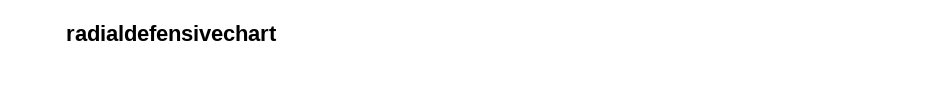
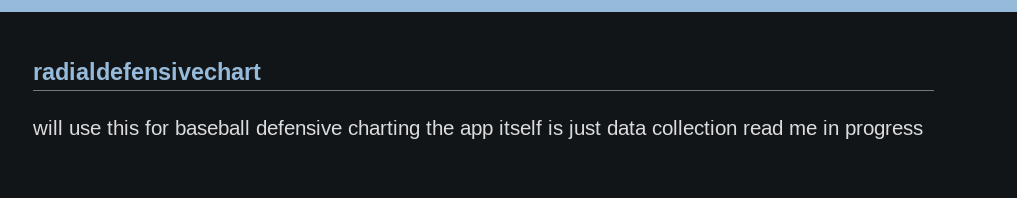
(277, 33) none -> [32,120,923,139] // will use this for baseball defensive charting the app itself is just data collection read me in progress

